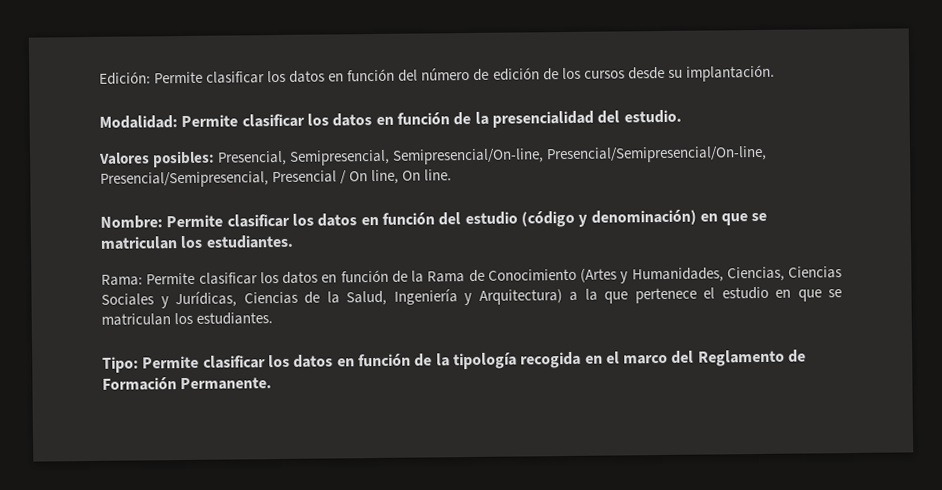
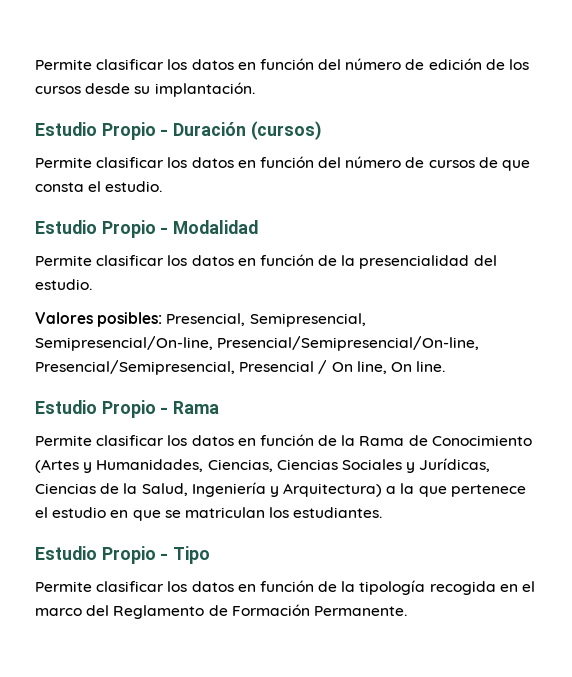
[99,71,151,85] Edición: -> (35, 64) none
[99,115,178,129] Modalidad: -> [35,121,322,140] [35,156,531,171] [35,181,163,192] [35,220,259,238] Estudio Propio - Duración (cursos) // Permite clasificar los datos en función del número de cursos de que consta el estudio. // Estudio Propio - Modalidad //
[100,209,768,229] [100,234,294,250] [101,274,143,286] Nombre: Permite clasificar los datos en función del estudio (código y denominación) en que se matriculan los estudiantes. // Rama: -> [35,400,220,418] Estudio Propio - Rama //
[102,356,139,373] Tipo: -> [35,546,211,564] Estudio Propio - Tipo //

